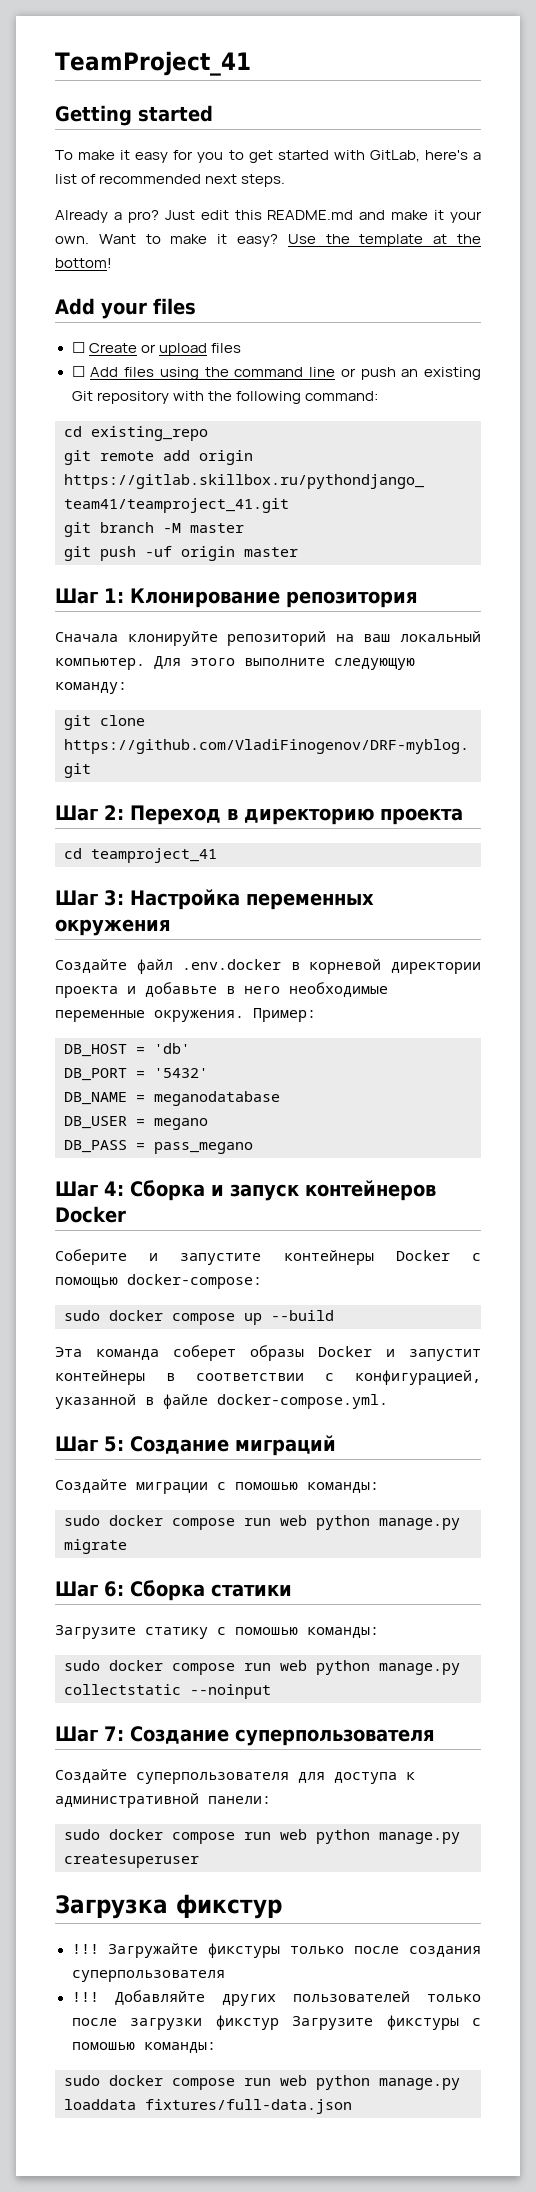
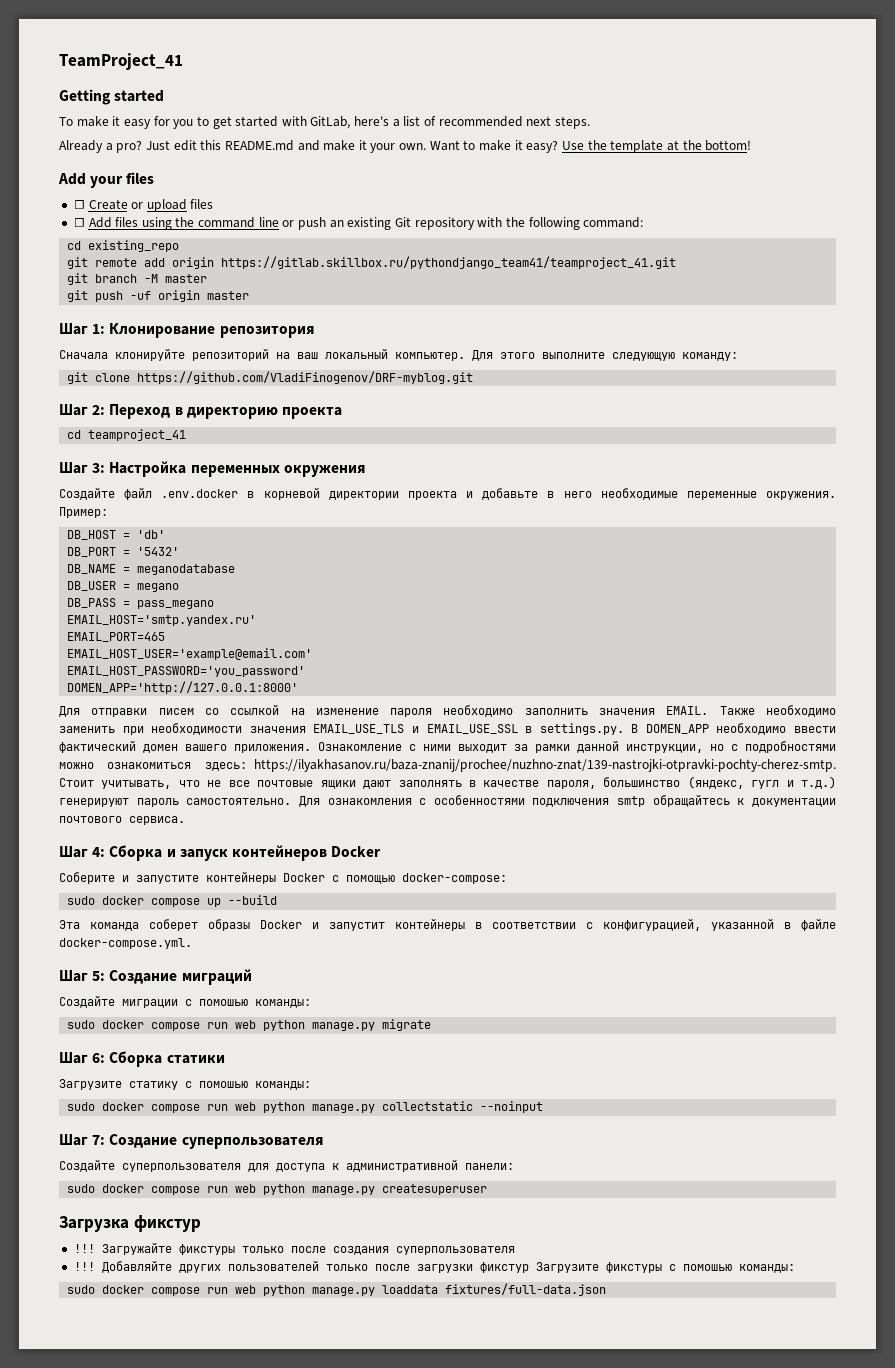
(253, 1148) none -> [67,615,257,626] [67,632,166,642] [67,648,313,660] [67,666,306,677] [67,681,299,694] [59,704,836,717] [59,723,837,735] [59,740,836,753] [59,759,836,772] [59,776,836,789] [59,794,836,807] [59,816,185,825] // EMAIL_HOST='smtp.yandex.ru' // EMAIL_PORT=465 // EMAIL_HOST_USER='example@email.com' // EMAIL_HOST_PASSWORD='you_password' // DOMEN_APP='http://127.0.0.1:8000' // Для отправки писем со ссылкой на изменение пароля необходимо заполнить значения EMAIL. Также необходимо заменить при необходимости значения EMAIL_USE_TLS и EMAIL_USE_SSL в settings.py. В DOMEN_APP необходимо ввести фактический домен вашего приложения. Ознакомление с ними выходит за рамки данной инструкции, но с подробностями можно ознакомиться здесь: https://ilyakhasanov.ru/baza-znanij/prochee/nuzhno-znat/139-nastrojki-otpravki-pochty-cherez-smtp. Стоит учитывать, что не все почтовые ящики дают заполнять в качестве пароля, большинство (яндекс, гугл и т.д.) генерируют пароль самостоятельно. Для ознакомления с особенностями подключения smtp обращайтесь к документации почтового сервиса.

